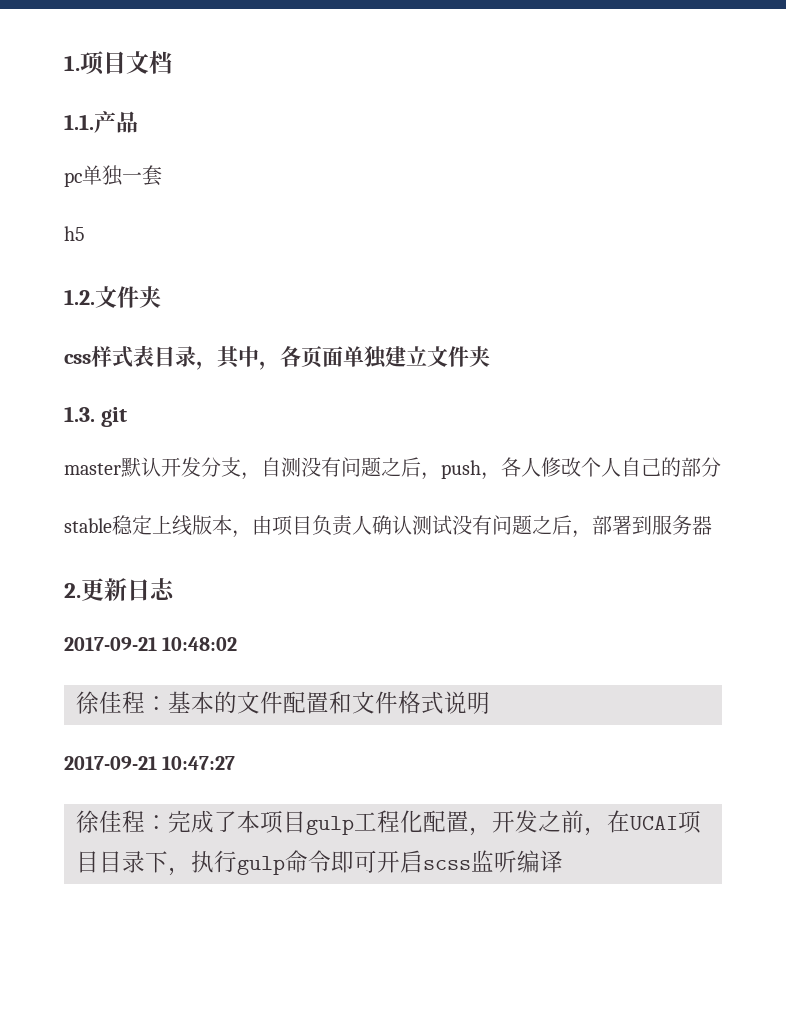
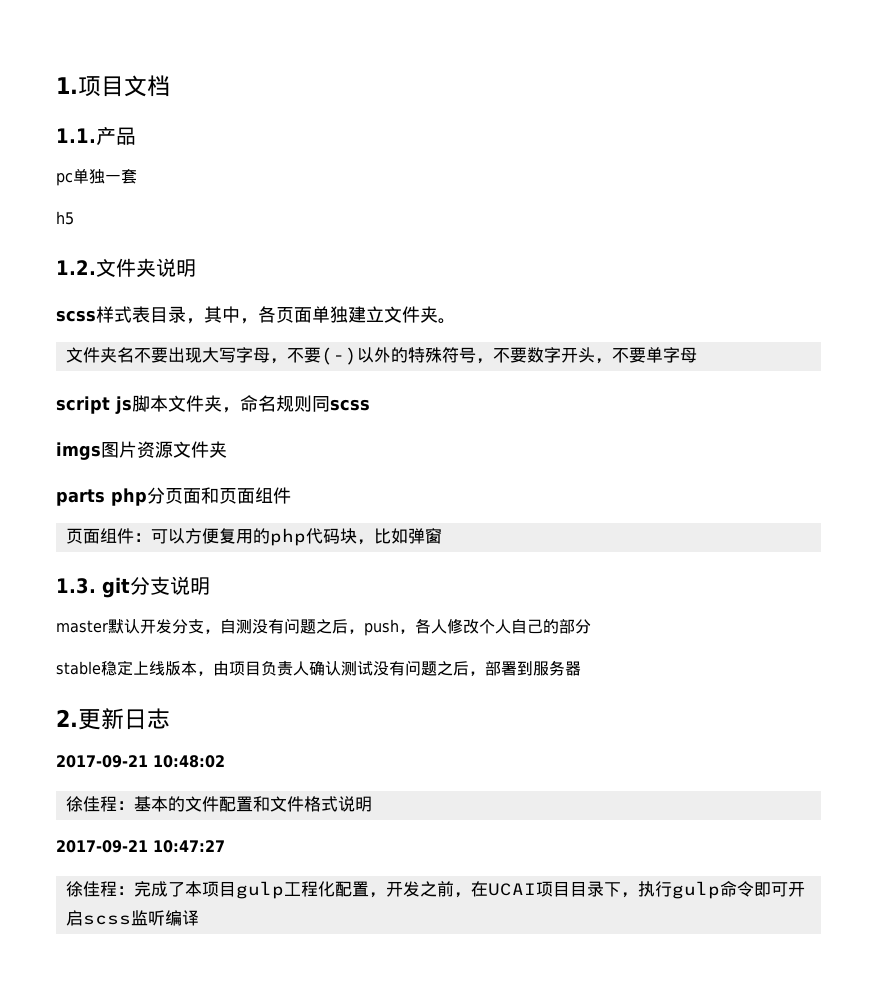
[64,354,91,364] // css -> [156,258,196,277] [56,310,96,322] 说明 // scss
(490, 356) none -> [438,318,456,324] [65,347,697,365] [56,395,370,414] [56,441,227,460] [56,487,291,506] [65,528,442,546] 。 // 文件夹名不要出现大写字母，不要(-)以外的特殊符号，不要数字开头，不要单字母 // script js脚本文件夹，命名规则同scss // imgs图片资源文件夹 // parts php分页面和页面组件 // 页面组件：可以方便复用的php代码块，比如弹窗
(127, 417) none -> [130,576,210,595] 分支说明

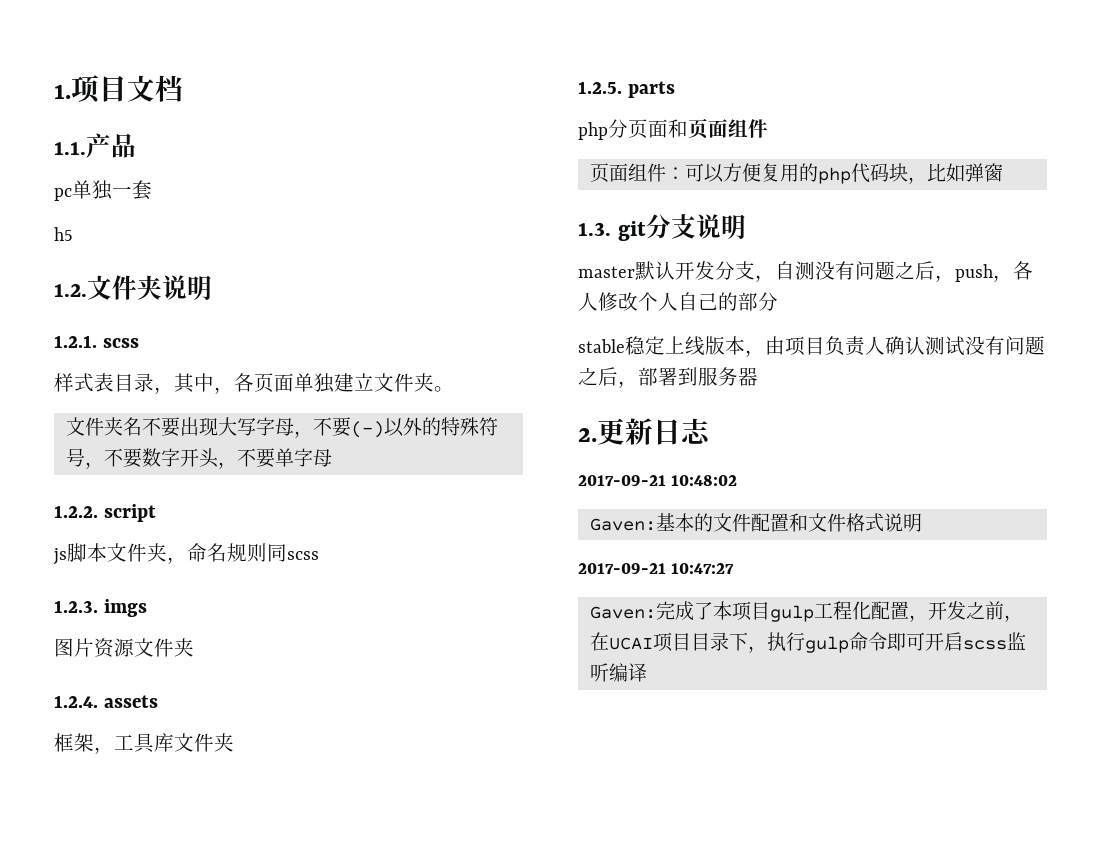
[56,310,96,322] scss -> [54,335,139,348] 1.2.1. scss //
(697, 355) none -> [54,505,98,518] 1.2.2.
(110, 405) none -> (156, 513) //
(370, 405) none -> [54,600,98,613] 1.2.3.
(101, 451) none -> (147, 608) //
(227, 449) none -> [54,695,158,708] [54,733,234,754] [578,81,622,94] 1.2.4. assets // 框架，工具库文件夹 // 1.2.5.
(105, 497) none -> (675, 89) //
[65,796,134,812] 徐佳程： -> [589,518,656,531] Gaven:
[65,881,134,897] 徐佳程： -> [589,606,656,619] Gaven:

